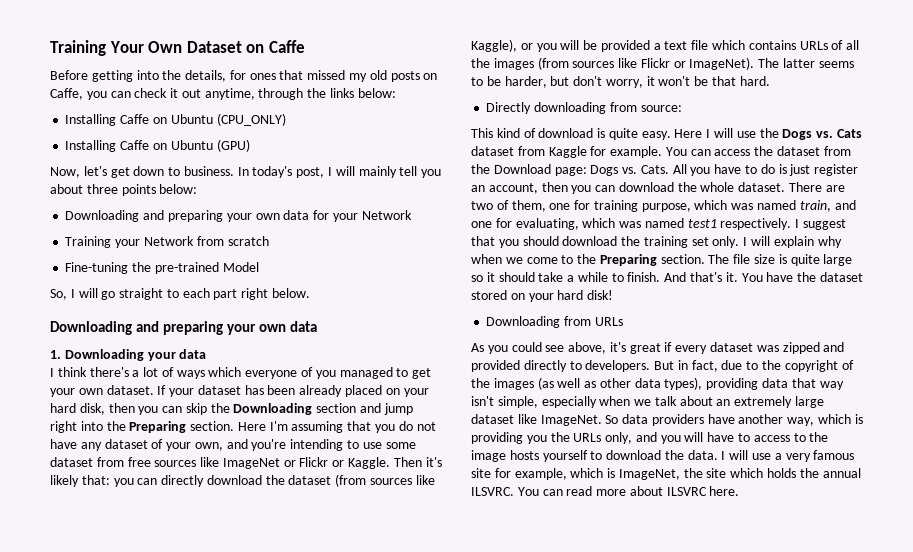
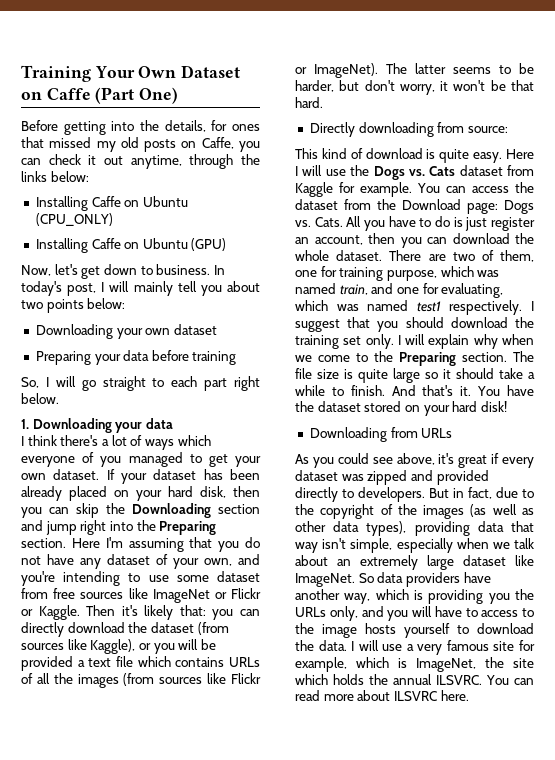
(305, 46) none -> [95,87,179,104] (Part One)
[86,184,118,194] three -> [21,300,43,309] two
[143,210,412,222] [65,236,269,248] [65,262,259,274] and preparing your own data for your Network // Training your Network from scratch // Fine-tuning the pre-trained Model -> [116,324,217,339] [35,350,237,365] your own dataset // Preparing your data before training
[50,321,317,335] // Downloading and preparing your own data -> (59, 398) none

